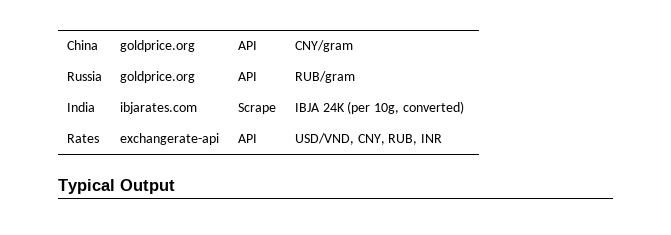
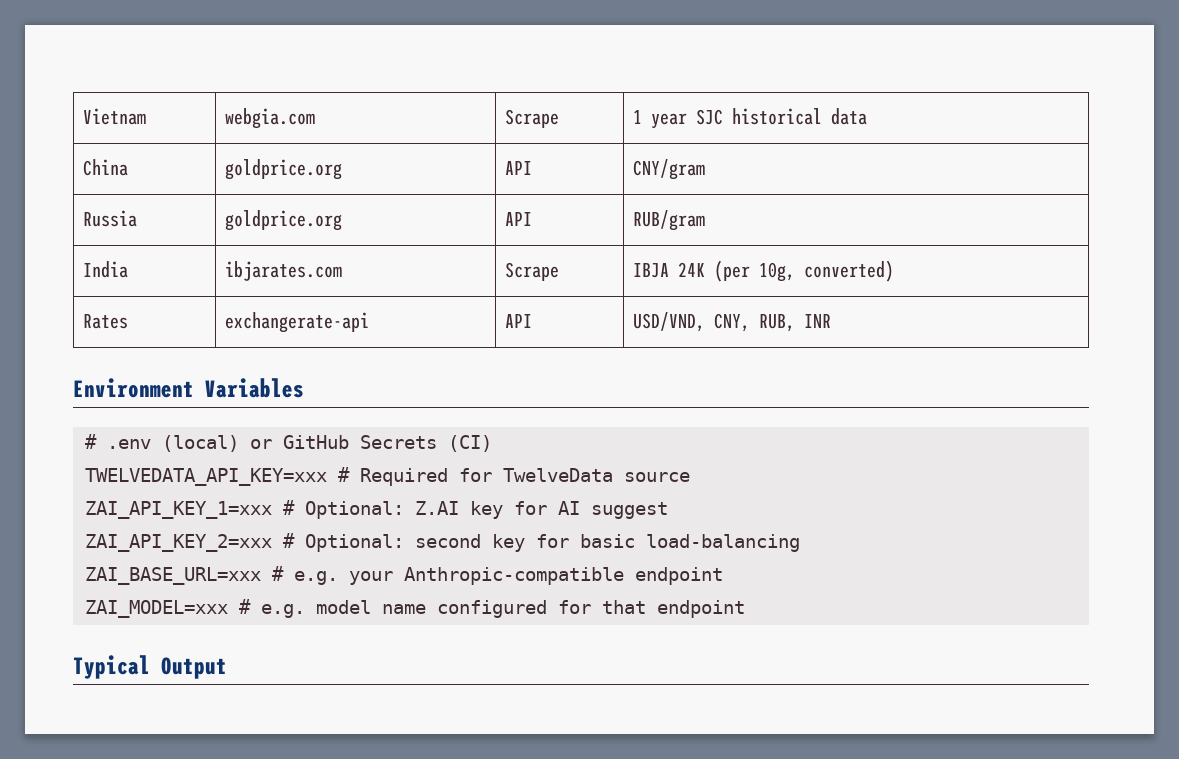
(66, 45) none -> [83,108,147,125] [225,108,316,129] [505,109,560,128] [633,108,868,129] Vietnam | webgia.com | Scrape | 1 year SJC historical data //
(443, 138) none -> [73,378,304,398] [85,434,492,452] [85,467,690,486] [85,500,668,519] [85,533,800,552] [85,566,723,585] [85,599,745,618] // Environment Variables // # .env (local) or GitHub Secrets (CI) // TWELVEDATA_API_KEY=xxx # Required for TwelveData source // ZAI_API_KEY_1=xxx # Optional: Z.AI key for AI suggest // ZAI_API_KEY_2=xxx # Optional: second key for basic load-balancing // ZAI_BASE_URL=xxx # e.g. your Anthropic-compatible endpoint // ZAI_MODEL=xxx # e.g. model name configured for that endpoint

